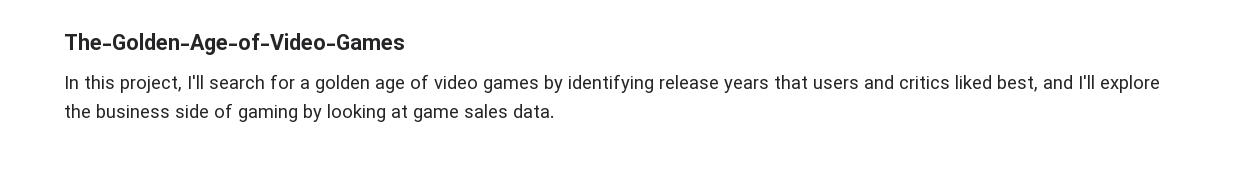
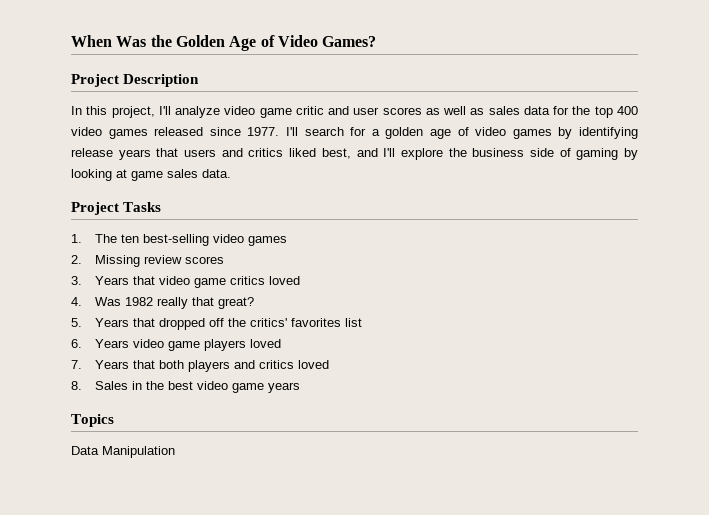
[64,33,405,55] [64,75,182,93] The-Golden-Age-of-Video-Games // In this project, -> [71,35,377,51] [71,74,200,87] [71,106,638,118] [71,127,280,139] When Was the Golden Age of Video Games? // Project Description // In this project, I'll analyze video game critic and user scores as well as sales data for the top 400 video games released since 1977.
(554, 111) none -> [71,202,162,215] [71,234,288,246] [71,255,225,267] [71,276,301,288] [71,297,255,309] [71,318,363,330] [71,339,282,351] [71,360,330,372] [71,381,301,393] [71,414,114,427] [71,446,175,458] // Project Tasks // 1. The ten best-selling video games // 2. Missing review scores // 3. Years that video game critics loved // 4. Was 1982 really that great? // 5. Years that dropped off the critics' favorites list // 6. Years video game players loved // 7. Years that both players and critics loved // 8. Sales in the best video game years // Topics // Data Manipulation

